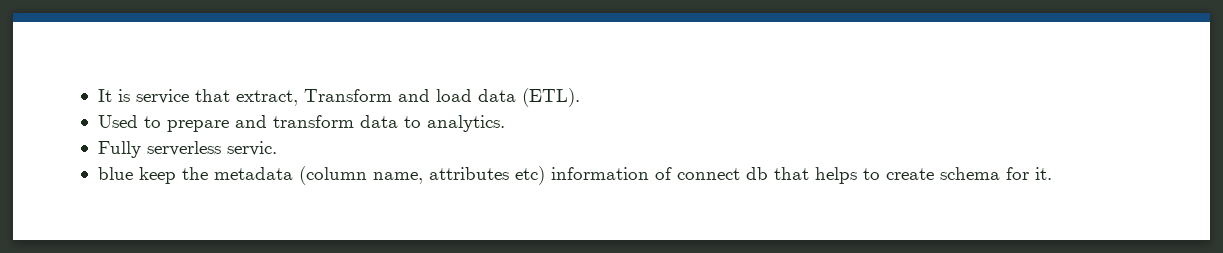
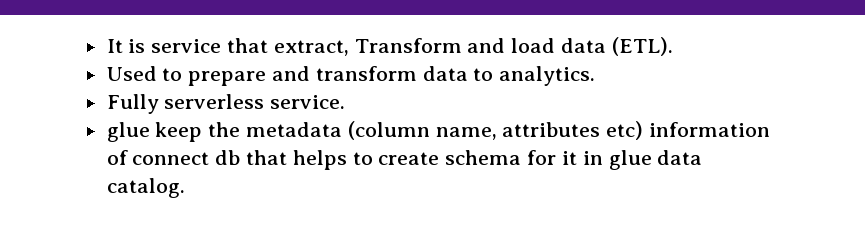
[226,141,277,156] [97,167,133,180] servic. // blue -> [270,95,346,109] [106,122,150,142] service. // glue
[1034,167,1052,180] it. -> [561,150,703,170] [106,178,185,198] it in glue data catalog.

